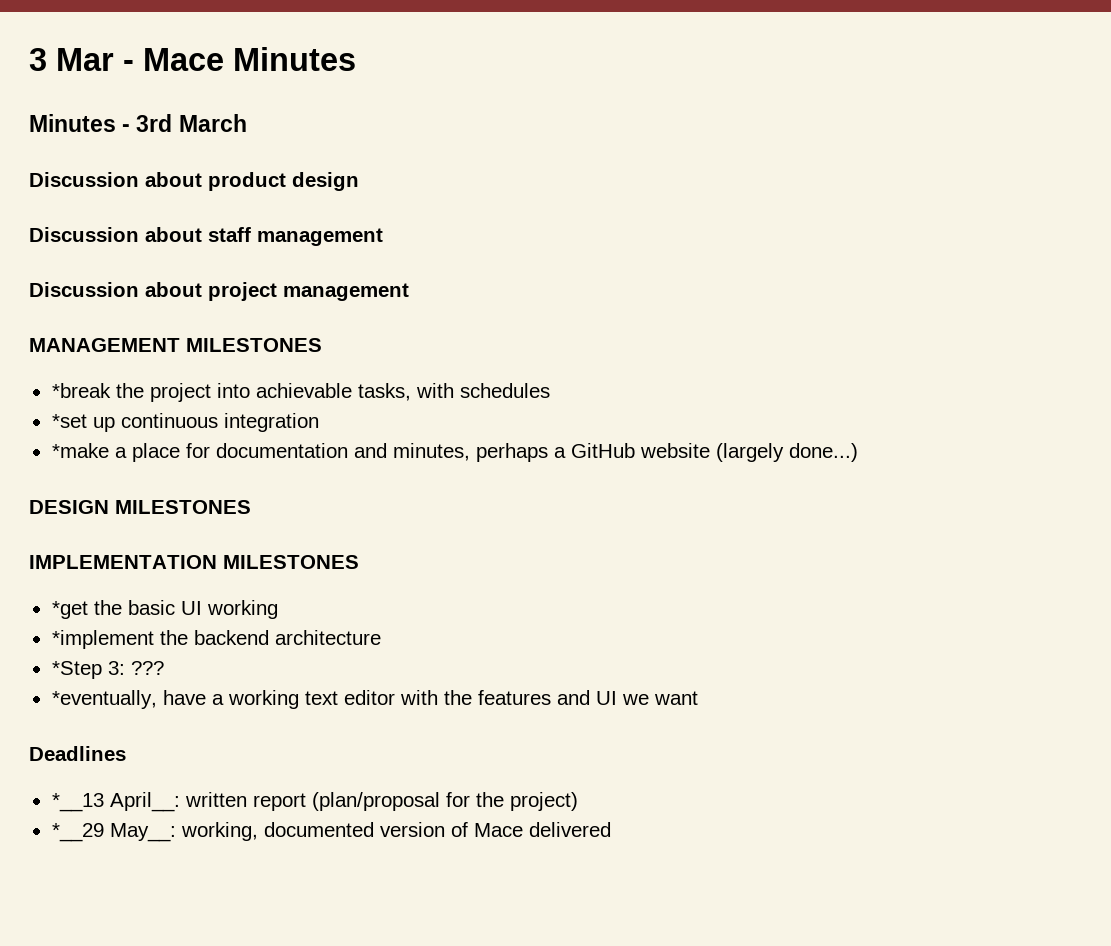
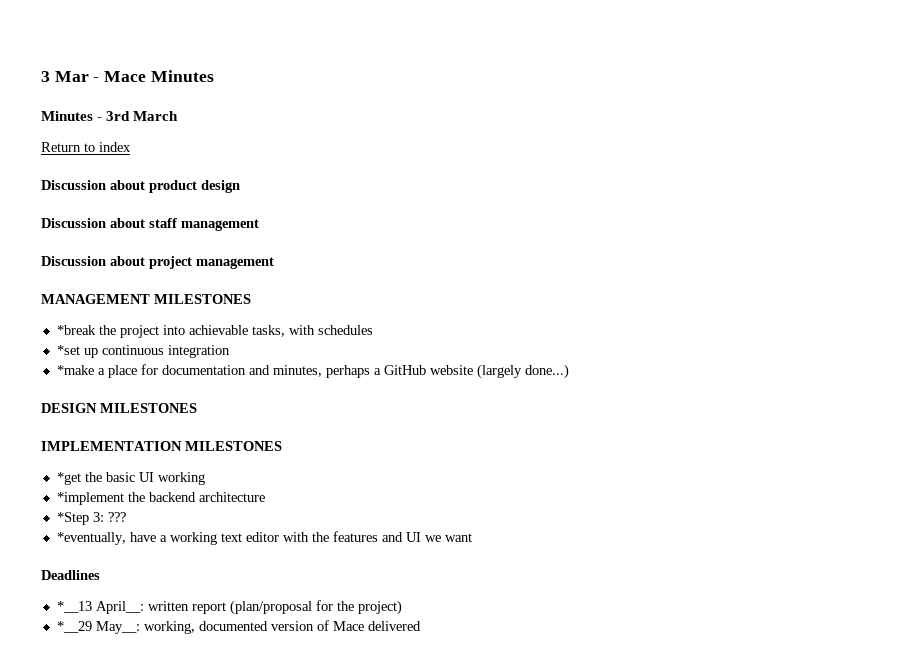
(247, 123) none -> [41,142,131,152] // Return to index

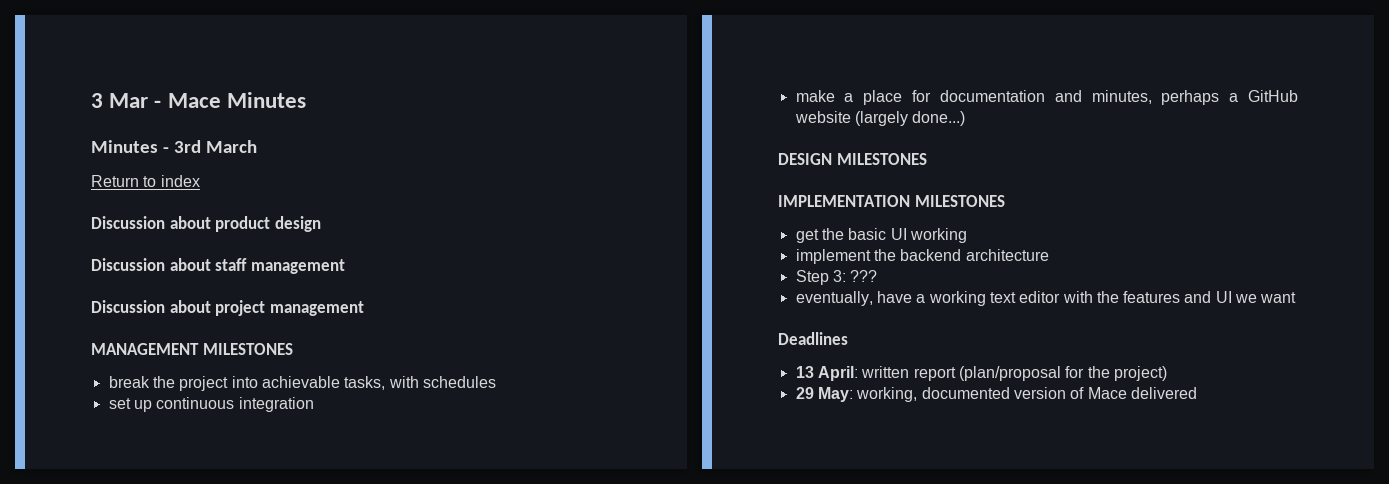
[56,325,96,335] *break -> [108,376,150,388] break
[56,345,80,355] *set -> [108,398,131,409] set
[56,365,94,375] *make -> [795,90,835,102] make
[56,472,81,485] *get -> [795,229,819,243] get
[56,492,124,505] *implement -> [795,249,871,264] implement
[56,512,89,525] *Step -> [795,270,829,285] Step
[56,532,126,545] *eventually, -> [795,291,873,306] eventually,
[56,601,144,614] *__13 April__: -> [795,366,858,381] 13 April:
[56,621,140,634] *__29 May__: -> [795,387,853,402] 29 May:

